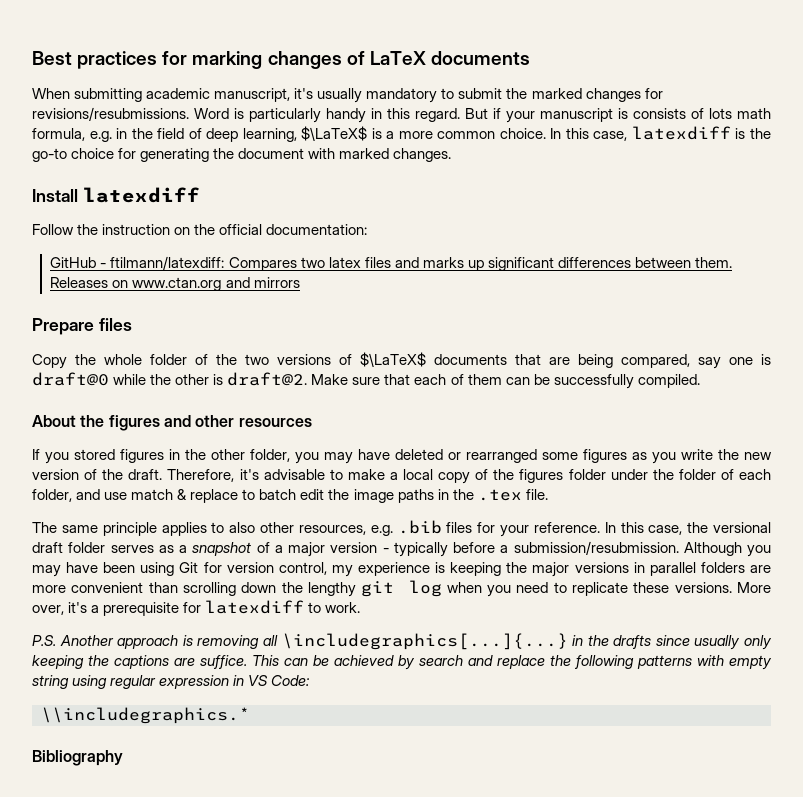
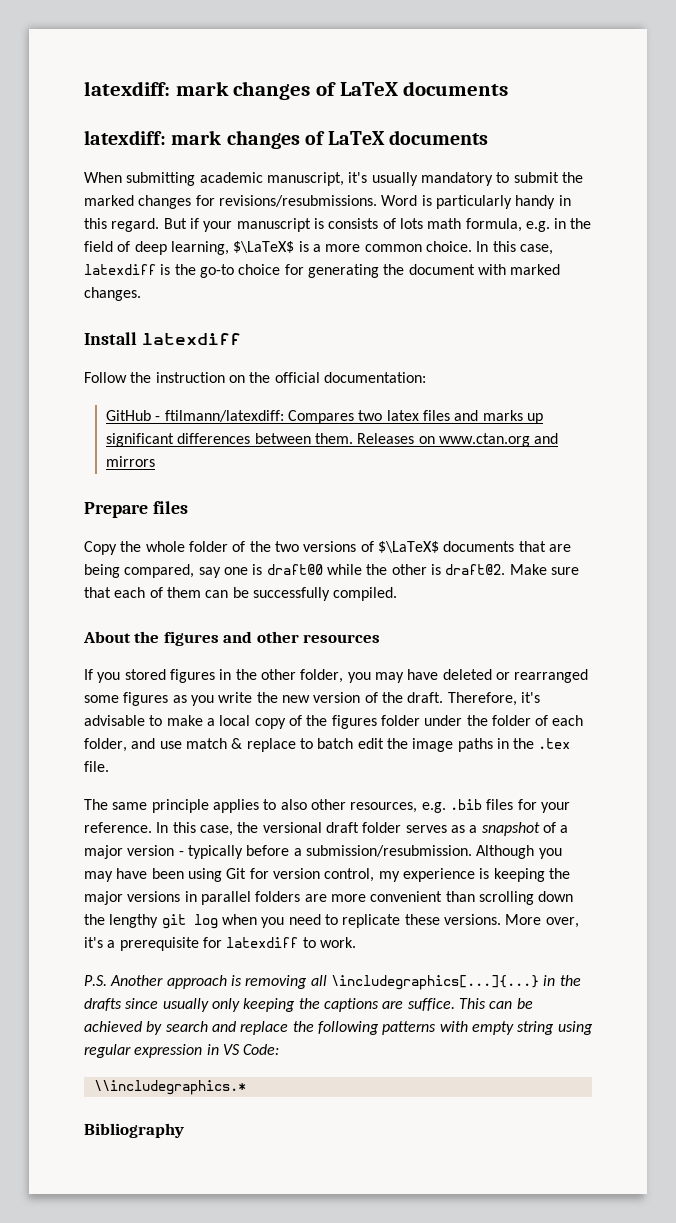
[32,51,263,69] Best practices for marking -> [84,81,509,100] [84,130,222,145] latexdiff: mark changes of LaTeX documents // latexdiff: mark

